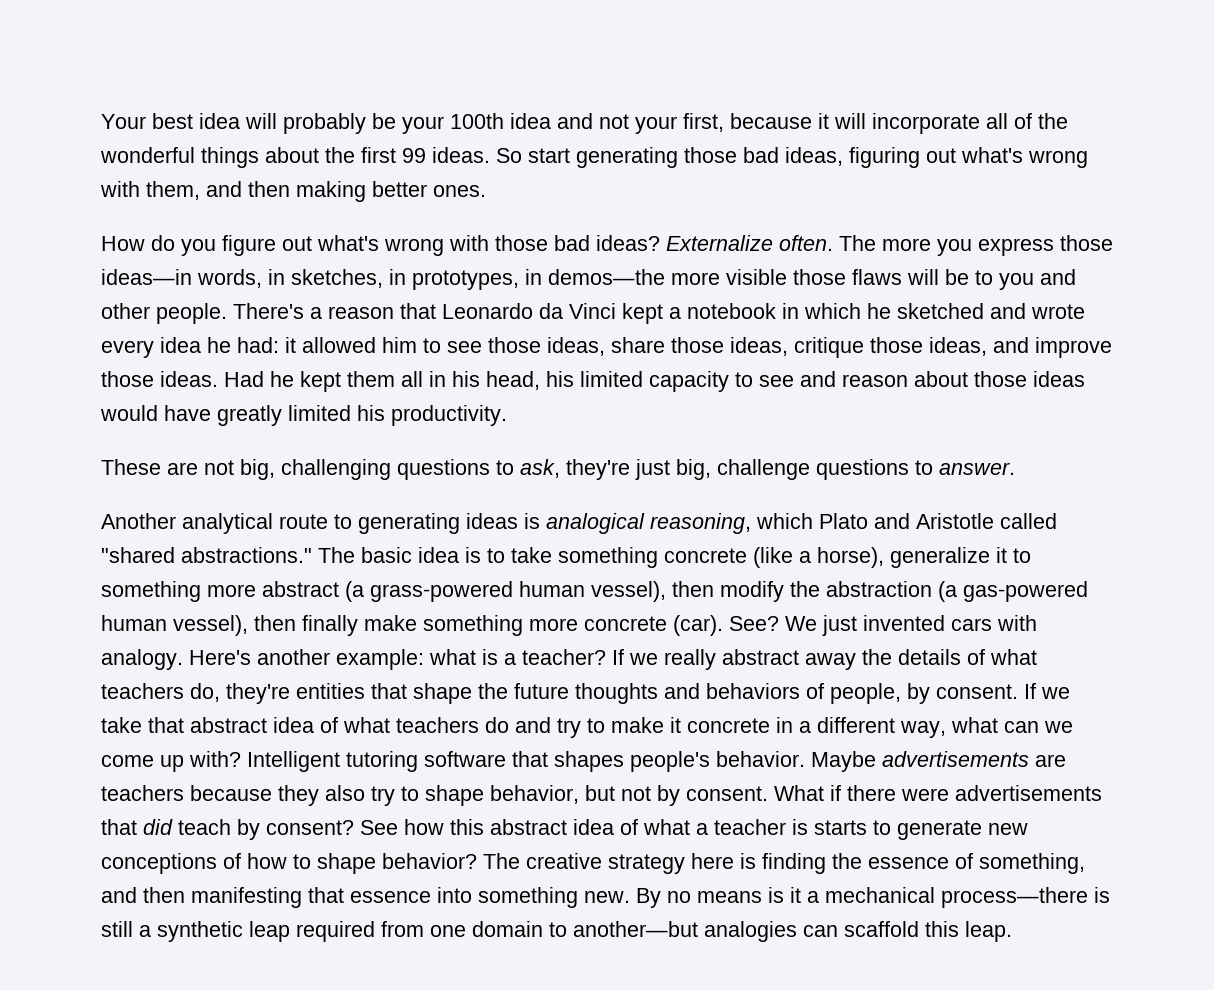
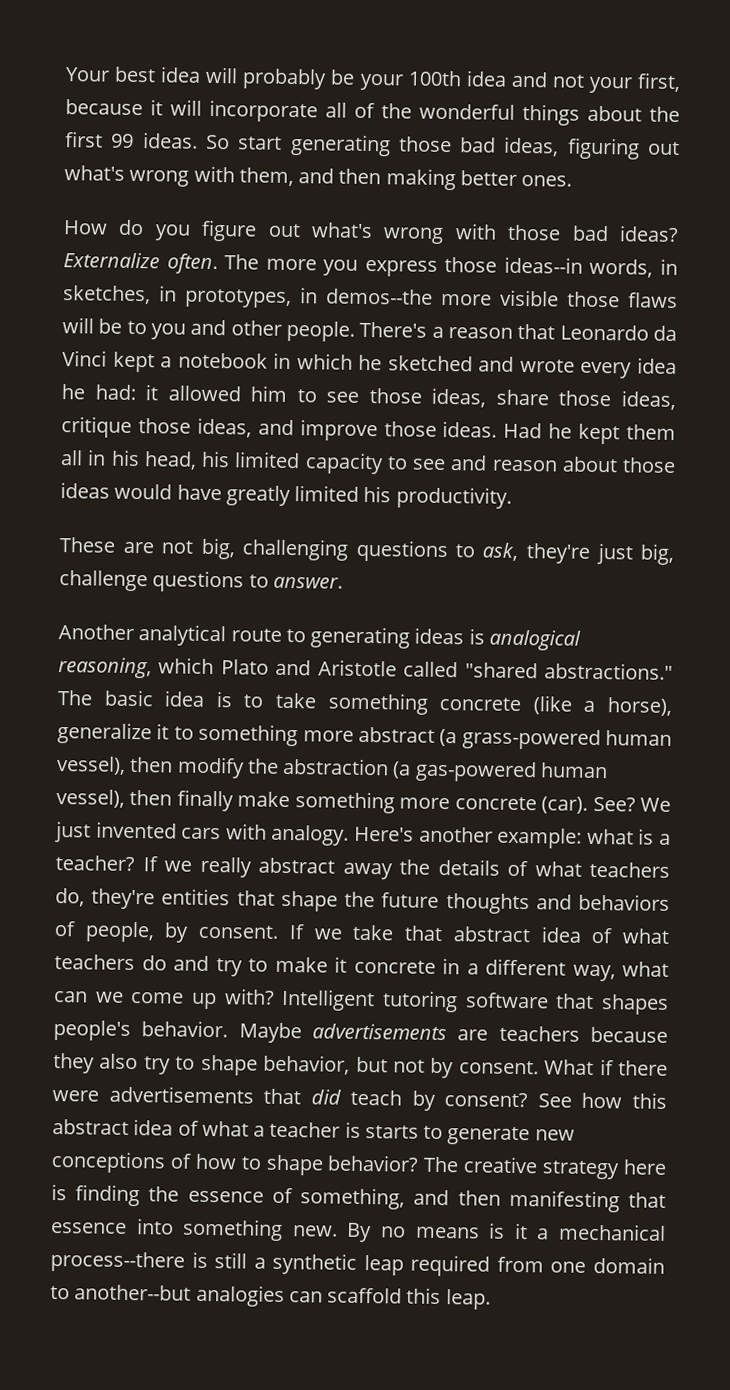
[101,269,192,285] ideas—in -> [503,256,583,274] ideas--in
[548,269,665,285] demos—the -> [326,288,433,305] demos--the
[941,887,1088,908] process—there -> [50,1250,185,1273] process--there
[573,921,698,937] another—but -> [74,1284,192,1301] another--but

